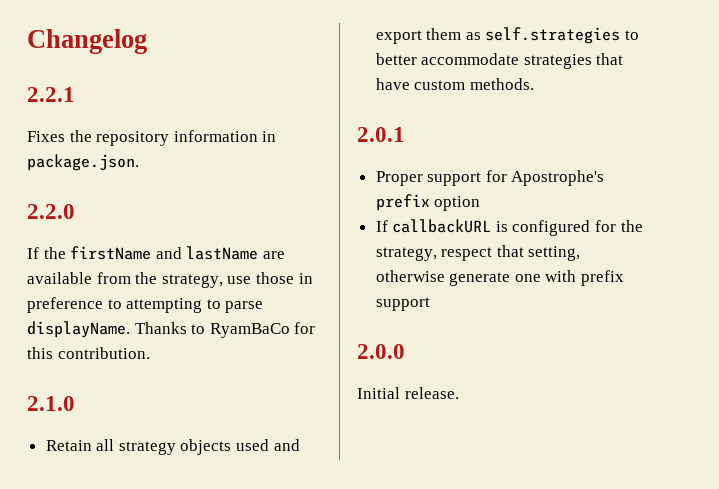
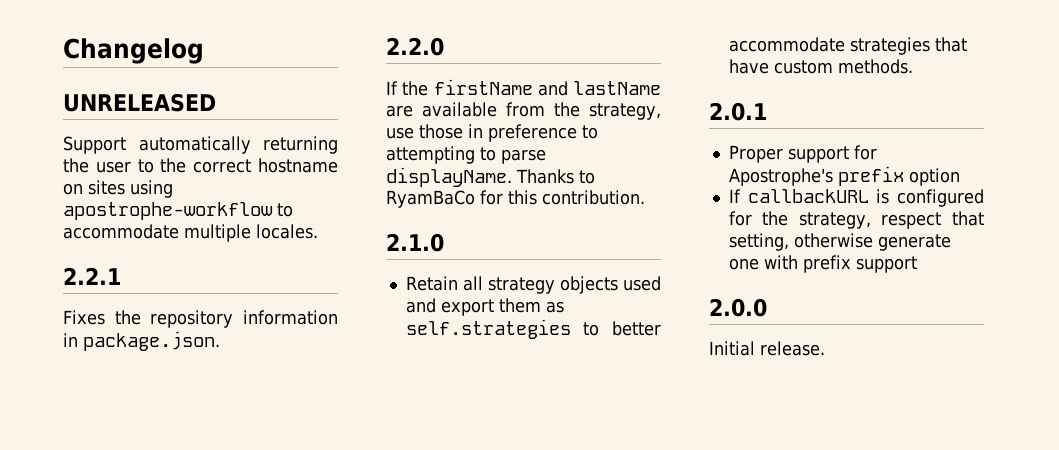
(147, 41) none -> [63,93,216,112] [63,136,338,154] [63,158,338,173] [63,180,173,198] [63,202,293,220] [63,224,318,242] // UNRELEASED // Support automatically returning the user to the correct hostname on sites using apostrophe-workflow to accommodate multiple locales.

